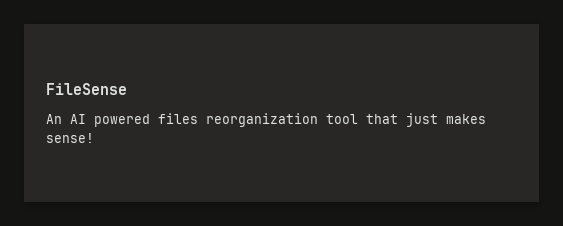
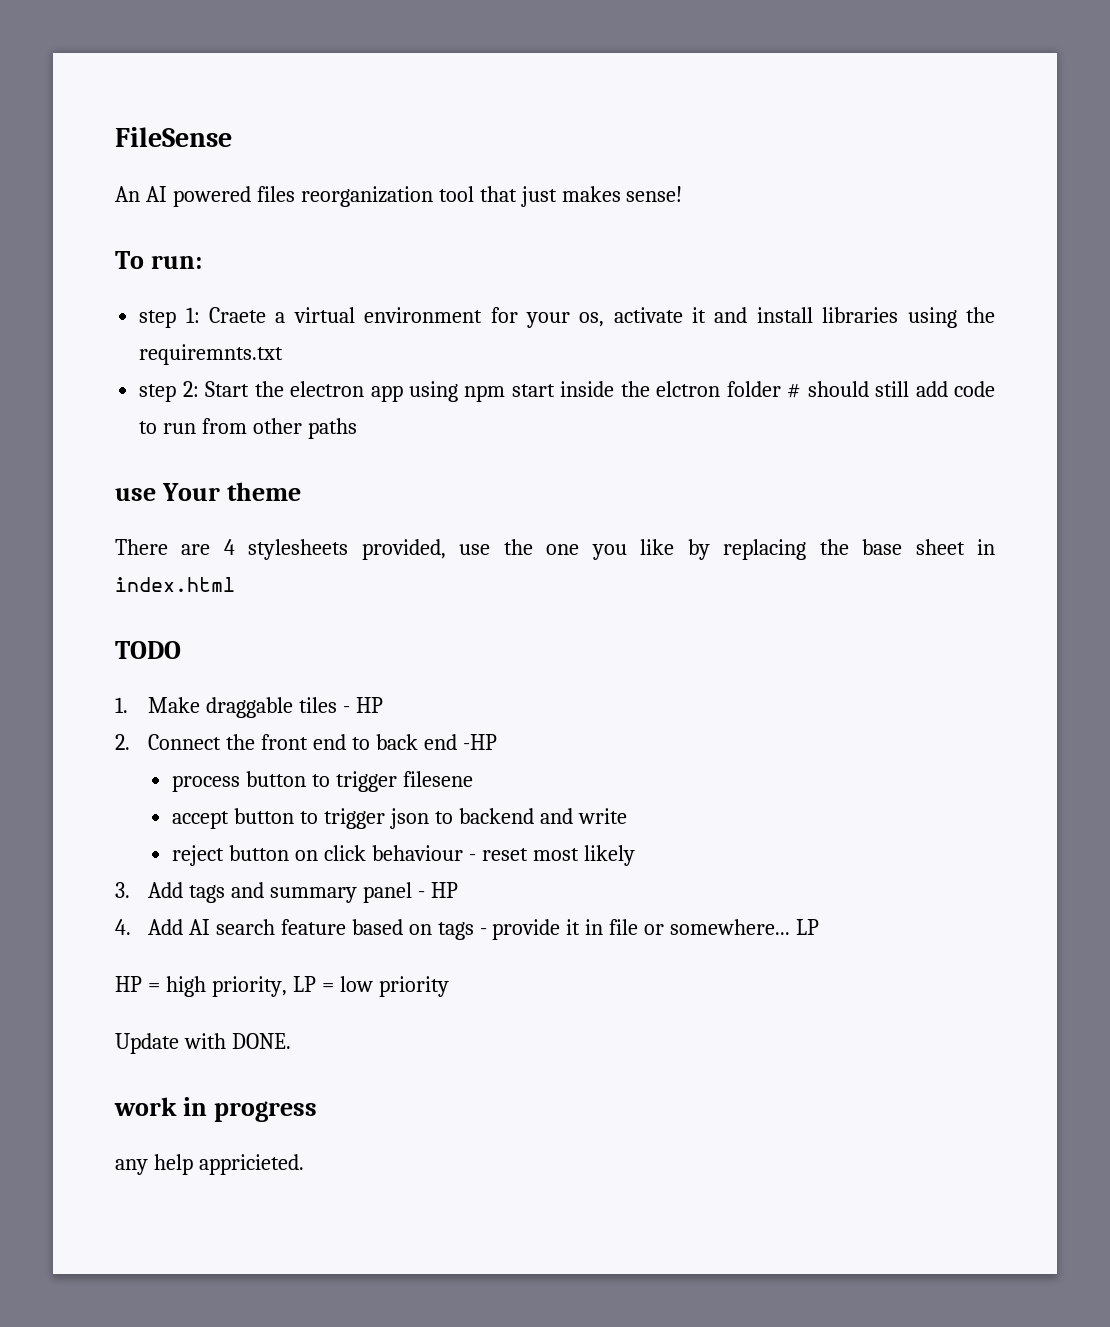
(94, 138) none -> [115,251,202,269] [139,307,995,328] [139,344,284,365] [139,381,996,402] [139,418,357,439] [115,482,301,501] [115,539,996,560] [115,577,235,592] [115,641,181,659] [115,697,383,718] [115,734,497,750] [172,771,473,792] [172,808,627,829] [172,845,635,866] [115,882,458,903] [115,919,820,940] [115,976,449,997] [115,1033,291,1054] [114,1097,317,1122] [115,1154,304,1175] // To run: // step 1: Craete a virtual environment for your os, activate it and install libraries using the requiremnts.txt // step 2: Start the electron app using npm start inside the elctron folder # should still add code to run from other paths // use Your theme // There are 4 stylesheets provided, use the one you like by replacing the base sheet in index.html // TODO // 1. Make draggable tiles - HP // 2. Connect the front end to back end -HP // process button to trigger filesene // accept button to trigger json to backend and write // reject button on click behaviour - reset most likely // 3. Add tags and summary panel - HP // 4. Add AI search feature based on tags - provide it in file or somewhere... LP // HP = high priority, LP = low priority // Update with DONE. // work in progress // any help appricieted.

